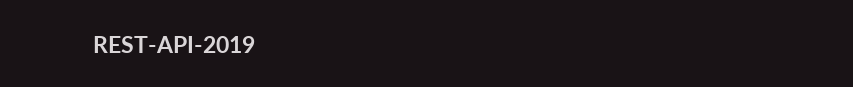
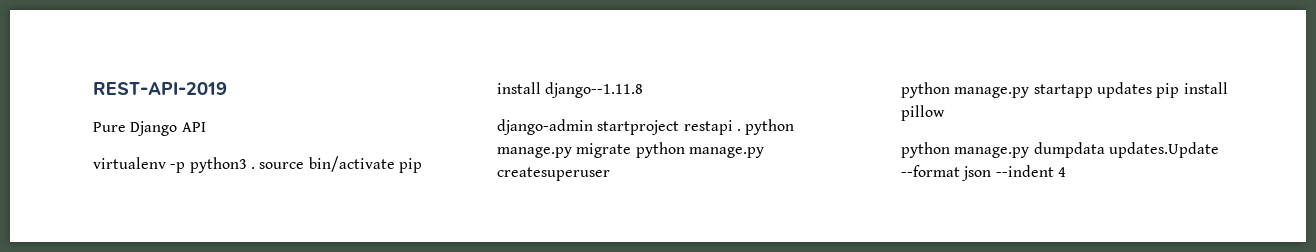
(255, 44) none -> [93,121,206,136] [93,156,422,173] [497,82,644,98] [497,119,795,135] [497,142,764,158] [497,167,610,181] [901,82,1228,98] [901,105,945,121] [901,142,1219,158] [901,165,1066,181] // Pure Django API // virtualenv -p python3 . source bin/activate pip install django--1.11.8 // django-admin startproject restapi . python manage.py migrate python manage.py createsuperuser // python manage.py startapp updates pip install pillow // python manage.py dumpdata updates.Update --format json --indent 4

